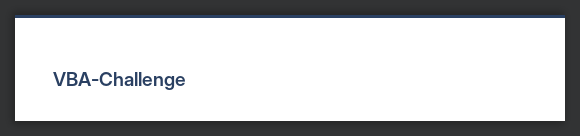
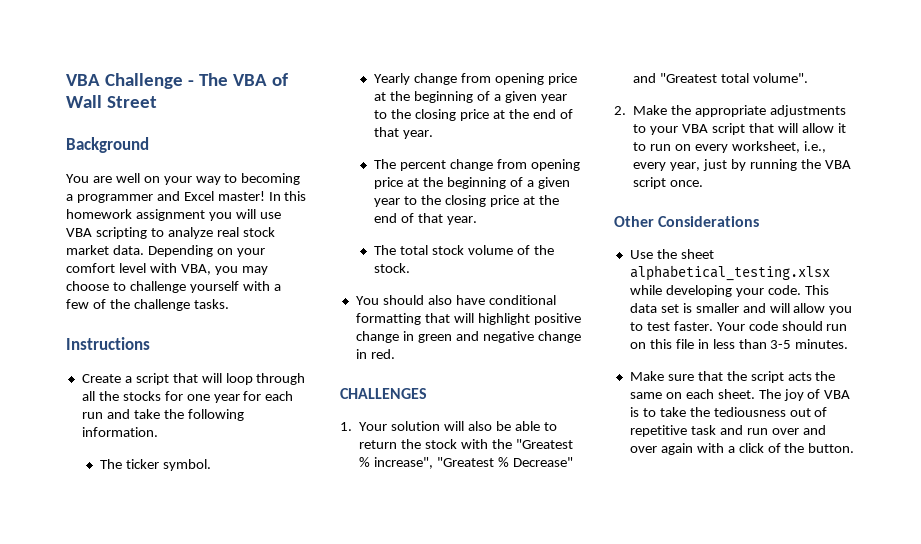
[53,72,186,90] VBA-Challenge -> [66,73,288,89] [66,95,157,108] [66,137,149,153] [66,173,301,185] [66,191,307,203] [66,209,281,221] [66,227,275,239] [66,245,265,257] [66,263,268,275] [66,281,281,293] [66,299,229,311] [66,337,150,350] [81,373,306,385] [81,391,294,403] [81,409,244,421] [81,427,158,437] [100,459,212,471] [374,73,578,85] [374,91,567,103] [374,109,573,121] [374,127,434,139] [374,159,581,171] [374,177,570,189] [374,195,559,207] [374,213,478,225] [374,245,554,255] [374,263,411,273] [355,295,556,305] [355,313,581,325] [355,331,581,343] [355,349,395,359] [340,388,427,399] [340,421,557,431] [359,439,573,449] [359,457,573,469] [633,73,808,83] [614,105,846,117] [633,123,846,135] [633,141,826,153] [633,159,851,171] [633,177,704,189] [614,216,760,227] [629,249,714,259] [629,265,830,281] [629,285,829,297] [629,303,853,315] [629,321,848,331] [629,339,849,349] [629,371,836,383] [629,389,851,401] [629,407,828,417] [629,425,826,437] [629,443,855,455] VBA Challenge - The VBA of Wall Street // Background // You are well on your way to becoming a programmer and Excel master! In this homework assignment you will use VBA scripting to analyze real stock market data. Depending on your comfort level with VBA, you may choose to challenge yourself with a few of the challenge tasks. // Instructions // Create a script that will loop through all the stocks for one year for each run and take the following information. // The ticker symbol. // Yearly change from opening price at the beginning of a given year to the closing price at the end of that year. // The percent change from opening price at the beginning of a given year to the closing price at the end of that year. // The total stock volume of the stock. // You should also have conditional formatting that will highlight positive change in green and negative change in red. // CHALLENGES // 1. Your solution will also be able to return the stock with the "Greatest % increase", "Greatest % Decrease" and "Greatest total volume". // 2. Make the appropriate adjustments to your VBA script that will allow it to run on every worksheet, i.e., every year, just by running the VBA script once. // Other Considerations // Use the sheet alphabetical_testing.xlsx while developing your code. This data set is smaller and will allow you to test faster. Your code should run on this file in less than 3-5 minutes. // Make sure that the script acts the same on each sheet. The joy of VBA is to take the tediousness out of repetitive task and run over and over again with a click of the button.

